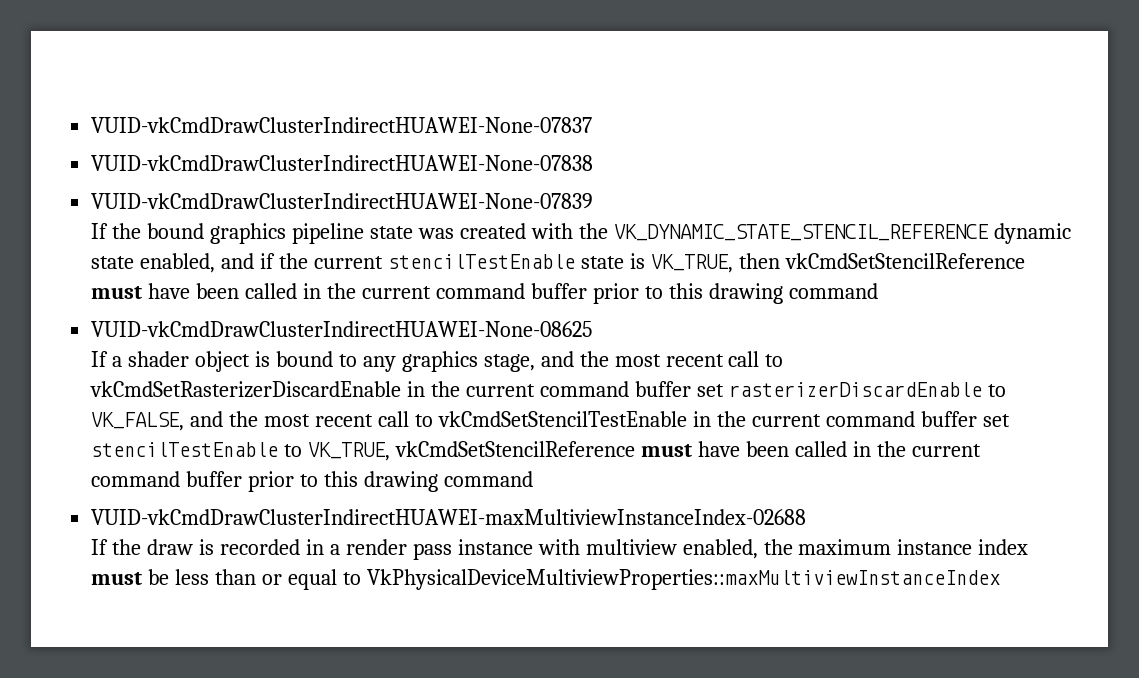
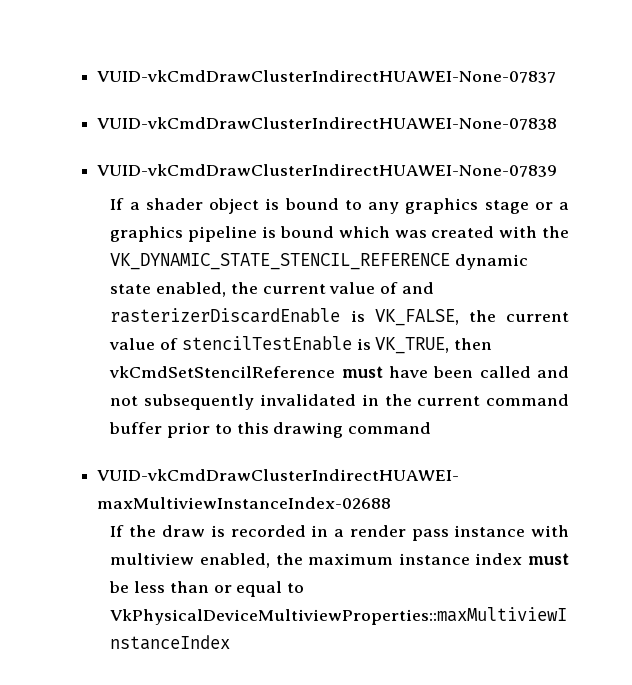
[91,223,1071,244] [91,253,1025,273] [91,283,878,304] [91,321,593,337] // If the bound graphics pipeline state was created with the VK_DYNAMIC_STATE_STENCIL_REFERENCE dynamic state enabled, and if the current stencilTestEnable state is VK_TRUE, then vkCmdSetStencilReference must have been called in the current command buffer prior to this drawing command // VUID-vkCmdDrawClusterIndirectHUAWEI-None-08625 -> (558, 170) none
[483,351,784,372] [90,381,1006,398] [91,411,1010,431] [91,441,847,461] stage, and the most recent call to vkCmdSetRasterizerDiscardEnable in the current command buffer set rasterizerDiscardEnable to VK_FALSE, and the most recent call to vkCmdSetStencilTestEnable in the current command buffer set stencilTestEnable to VK_TRUE, vkCmdSetStencilReference must have been called -> [484,200,569,214] [110,226,569,242] [110,253,529,270] [110,282,434,297] [110,308,569,326] [109,336,493,354] [109,366,569,378] [110,394,356,410] stage or a graphics pipeline is bound which was created with the VK_DYNAMIC_STATE_STENCIL_REFERENCE dynamic state enabled, the current value of and rasterizerDiscardEnable is VK_FALSE, the current value of stencilTestEnable is VK_TRUE, then vkCmdSetStencilReference must have been called and not subsequently invalidated

